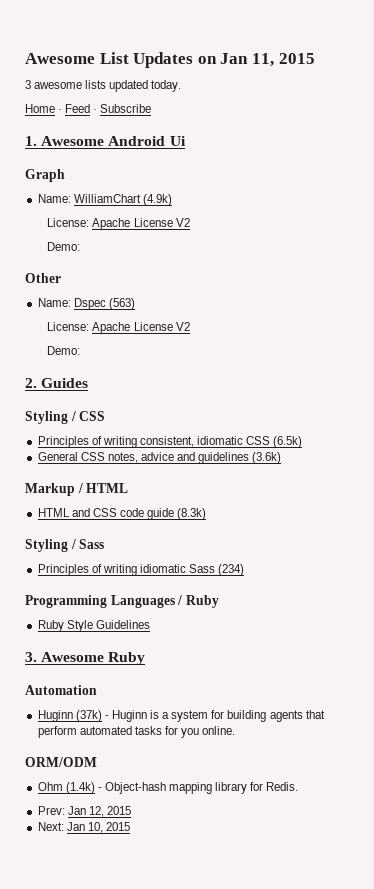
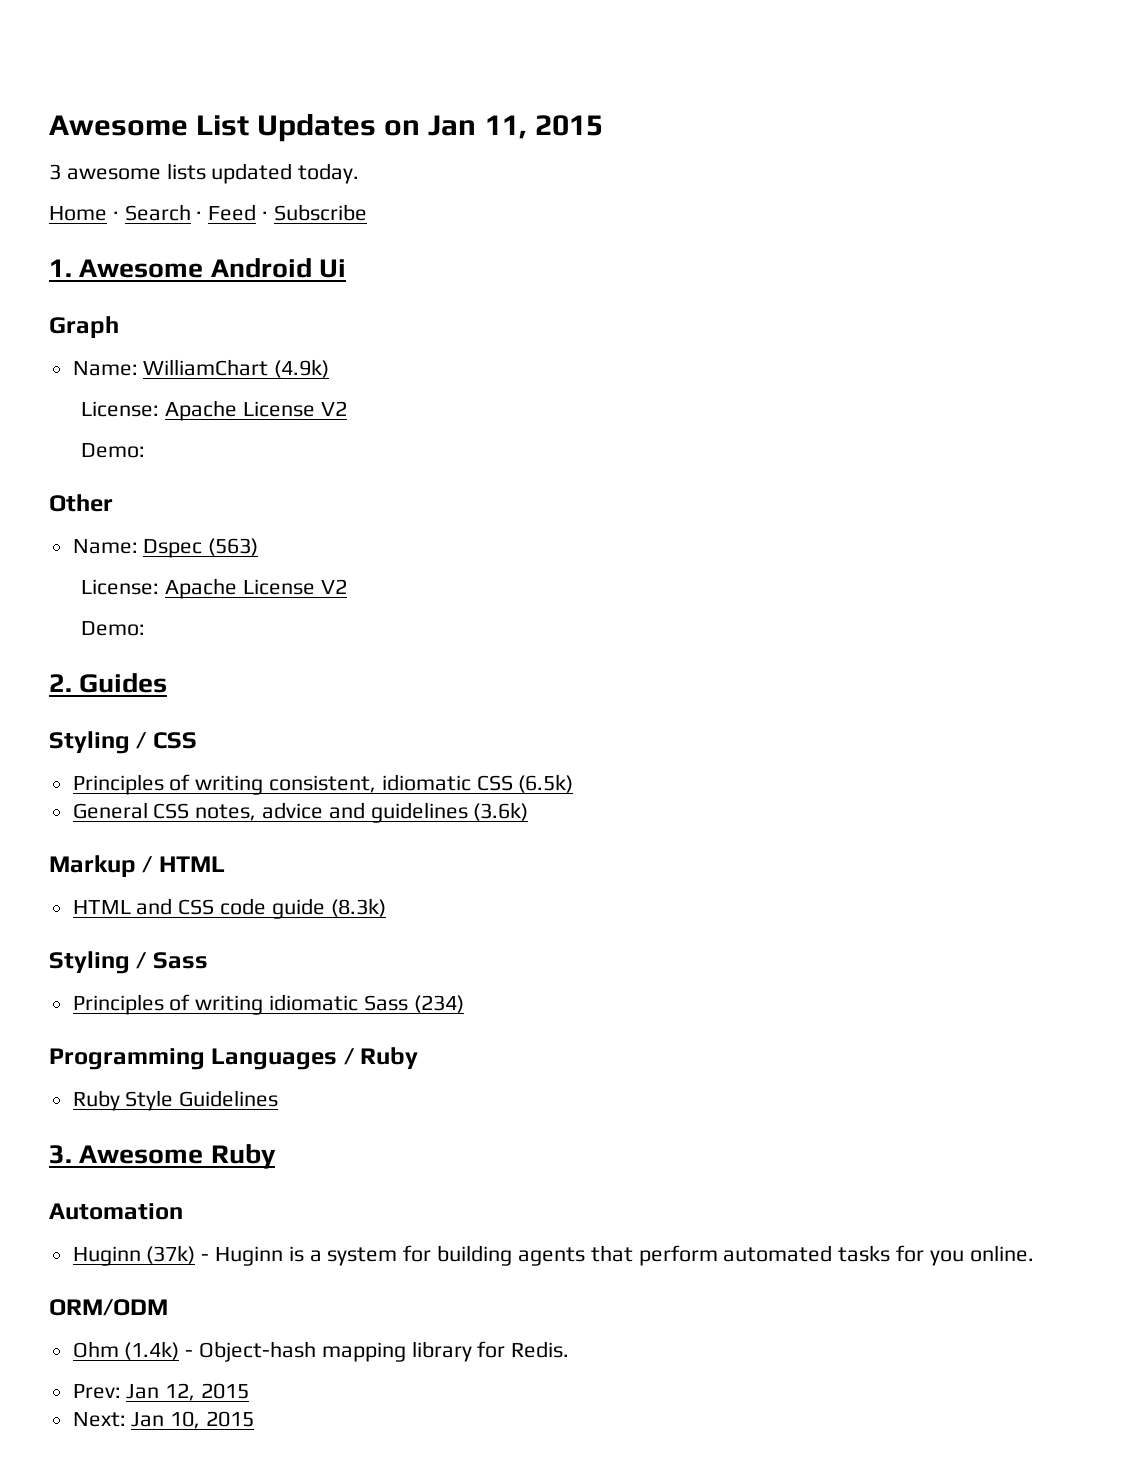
(63, 111) none -> [124,204,203,221] Search ·

